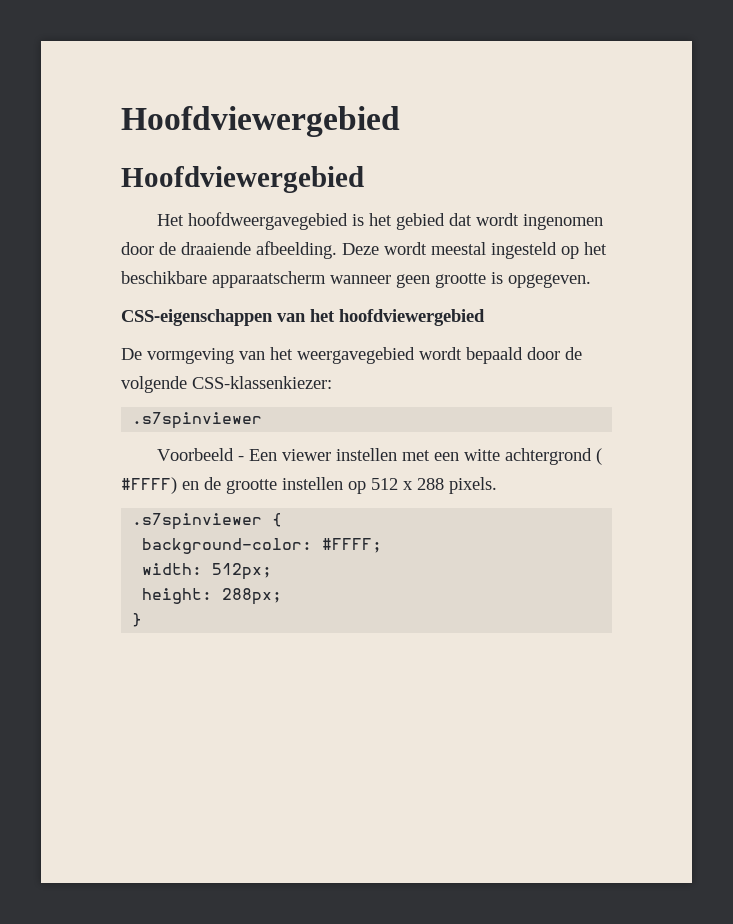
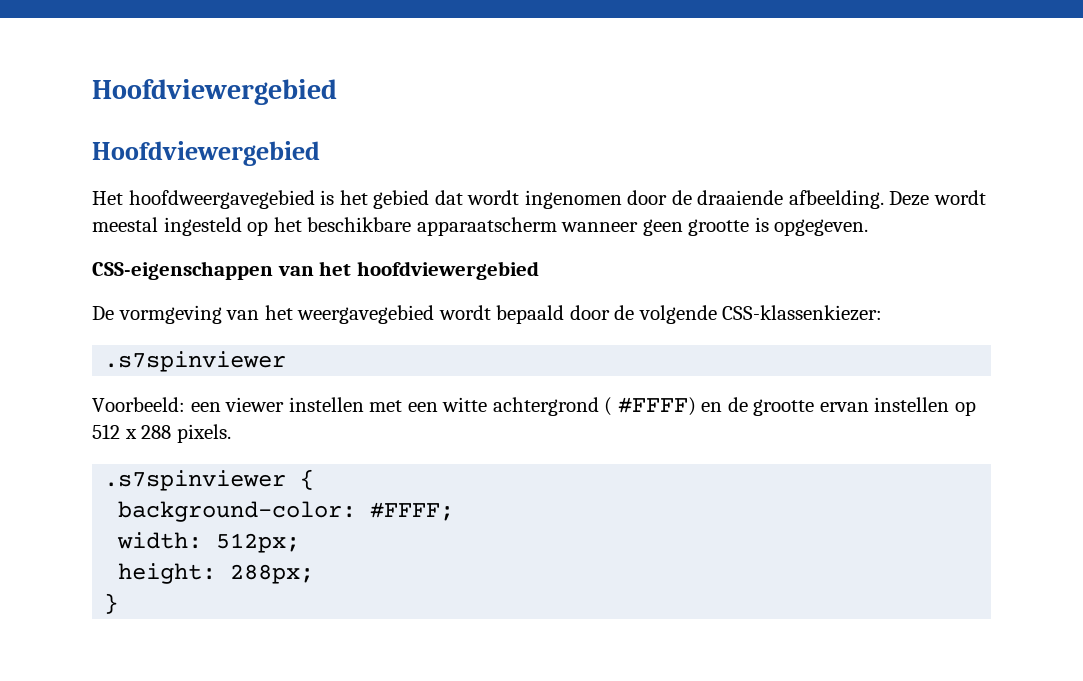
[157,448,278,461] Voorbeeld - Een -> [92,397,221,412] Voorbeeld: een
(277, 486) none -> [819,402,869,412] ervan

